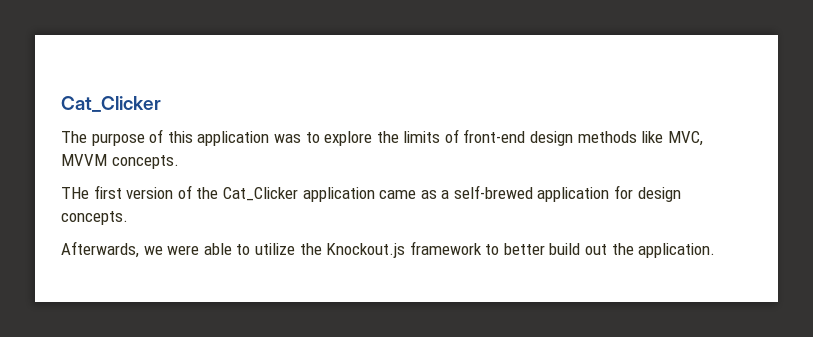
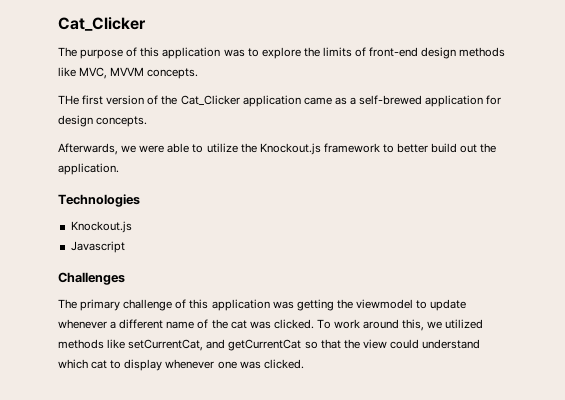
(716, 250) none -> [58,194,140,207] [70,221,132,233] [70,241,125,253] [58,272,125,285] [58,299,467,311] [58,319,484,331] [58,339,481,351] [58,359,304,371] // Technologies // Knockout.js // Javascript // Challenges // The primary challenge of this application was getting the viewmodel to update whenever a different name of the cat was clicked. To work around this, we utilized methods like setCurrentCat, and getCurrentCat so that the view could understand which cat to display whenever one was clicked.

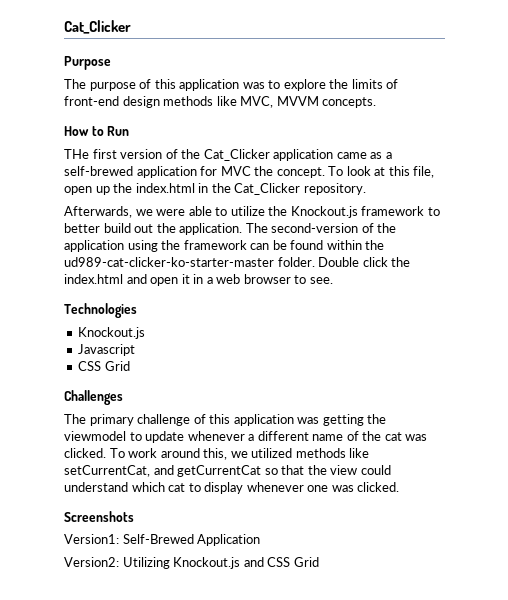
[58,17,146,31] Cat_Clicker -> [64,20,131,34] [64,56,111,70] Cat_Clicker // Purpose
(199, 73) none -> [64,126,130,136] // How to Run
[58,115,148,127] design concepts. -> [220,166,435,178] [64,183,366,195] MVC the concept. To look at this file, open up the index.html in the Cat_Clicker repository.
(119, 169) none -> [245,223,397,233] [64,240,385,252] [64,257,411,267] [64,274,333,286] The second-version of the application using the framework can be found within the ud989-cat-clicker-ko-starter-master folder. Double click the index.html and open it in a web browser to see.
(125, 247) none -> [78,361,130,371] // CSS Grid
(304, 364) none -> [64,511,134,522] [64,534,261,546] [64,557,319,569] // Screenshots // Version1: Self-Brewed Application // Version2: Utilizing Knockout.js and CSS Grid

